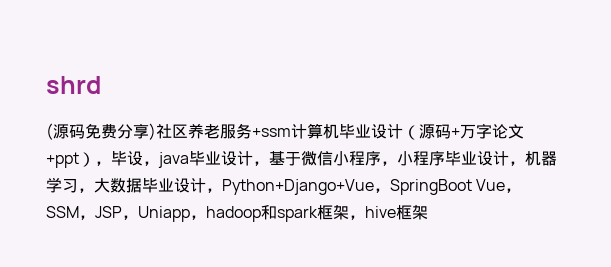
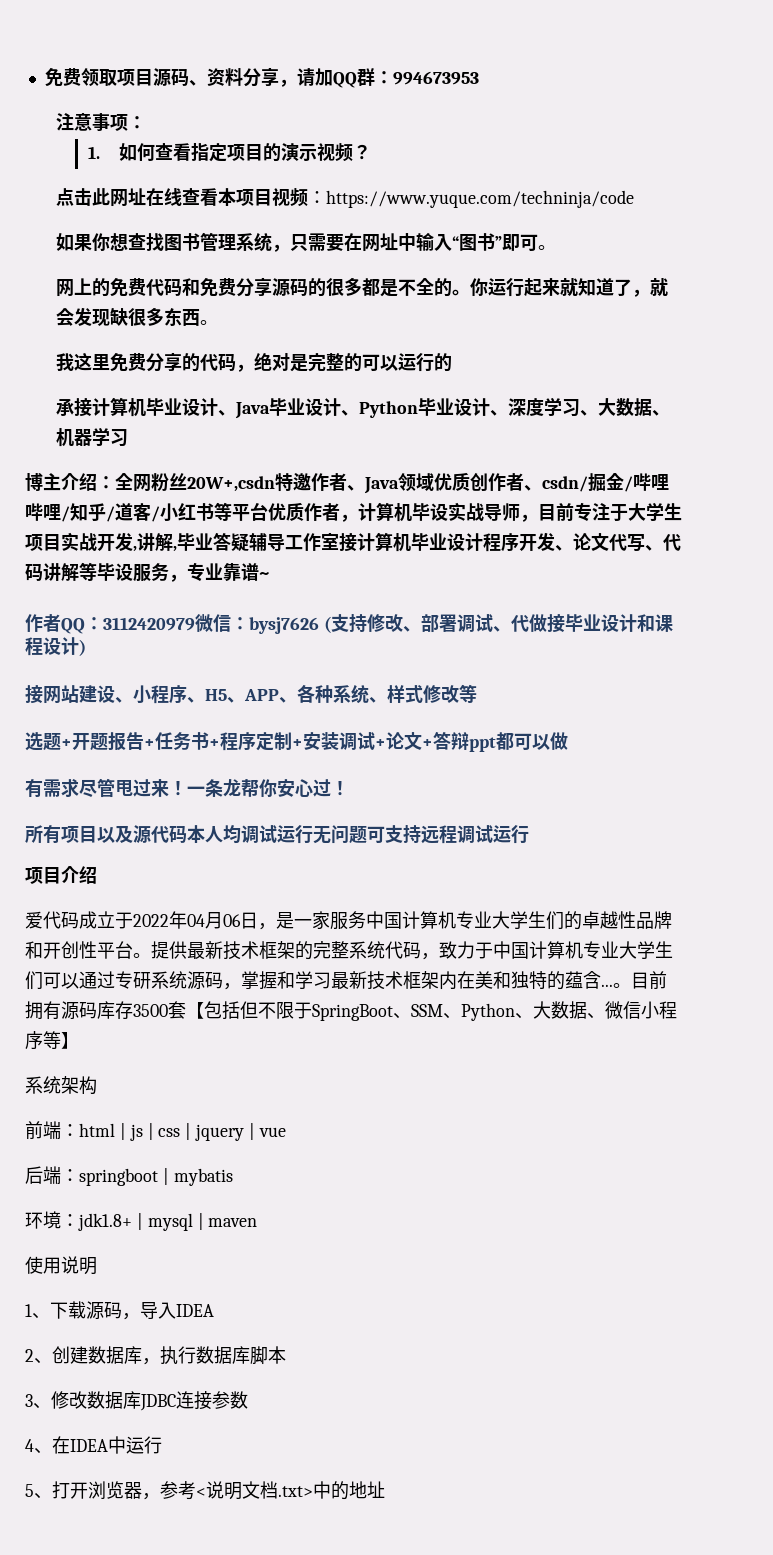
[46,76,101,94] [46,123,524,140] [46,151,557,168] [46,177,522,195] [46,205,428,222] shrd // (源码免费分享)社区养老服务+ssm计算机毕业设计（源码+万字论文+ppt），毕设，java毕业设计，基于微信小程序，小程序毕业设计，机器学习，大数据毕业设计，Python+Django+Vue，SpringBoot Vue，SSM，JSP，Uniapp，hadoop和spark框架，hive框架 -> [44,67,479,88] [56,113,147,131] [87,142,372,162] [56,188,635,208] [56,232,557,252] [56,277,669,297] [56,307,219,326] [56,352,453,372] [56,397,671,419] [56,427,129,447] [25,472,669,494] [25,502,682,522] [25,532,681,552] [25,562,270,582] [25,614,673,634] [25,637,86,656] [25,684,477,704] [25,731,568,752] [25,778,349,798] [25,825,529,844] [25,866,97,884] [25,911,672,930] [25,941,673,960] [25,971,667,990] [25,1001,677,1021] [25,1031,79,1050] [25,1076,97,1095] [25,1121,286,1141] [25,1166,233,1186] [25,1211,258,1231] [25,1256,97,1275] [25,1301,214,1320] [25,1346,286,1365] [25,1391,248,1411] [25,1436,162,1454] [25,1481,385,1500] 免费领取项目源码、资料分享，请加QQ群：994673953 // 注意事项： // 1.如何查看指定项目的演示视频？ // 点击此网址在线查看本项目视频：https://www.yuque.com/techninja/code // 如果你想查找图书管理系统，只需要在网址中输入“图书”即可。 // 网上的免费代码和免费分享源码的很多都是不全的。你运行起来就知道了，就会发现缺很多东西。 // 我这里免费分享的代码，绝对是完整的可以运行的 // 承接计算机毕业设计、Java毕业设计、Python毕业设计、深度学习、大数据、机器学习 // 博主介绍：全网粉丝20W+,csdn特邀作者、Java领域优质创作者、csdn/掘金/哔哩哔哩/知乎/道客/小红书等平台优质作者，计算机毕设实战导师，目前专注于大学生项目实战开发,讲解,毕业答疑辅导工作室接计算机毕业设计程序开发、论文代写、代码讲解等毕设服务，专业靠谱~ // 作者QQ：3112420979微信：bysj7626 (支持修改、部署调试、代做接毕业设计和课程设计) // 接网站建设、小程序、H5、APP、各种系统、样式修改等 // 选题+开题报告+任务书+程序定制+安装调试+论文+答辩ppt都可以做 // 有需求尽管甩过来！一条龙帮你安心过！ // 所有项目以及源代码本人均调试运行无问题可支持远程调试运行 // 项目介绍 // 爱代码成立于2022年04月06日，是一家服务中国计算机专业大学生们的卓越性品牌和开创性平台。提供最新技术框架的完整系统代码，致力于中国计算机专业大学生们可以通过专研系统源码，掌握和学习最新技术框架内在美和独特的蕴含...。目前拥有源码库存3500套【包括但不限于SpringBoot、SSM、Python、大数据、微信小程序等】 // 系统架构 // 前端：html | js | css | jquery | vue // 后端：springboot | mybatis // 环境：jdk1.8+ | mysql | maven // 使用说明 // 1、下载源码，导入IDEA // 2、创建数据库，执行数据库脚本 // 3、修改数据库JDBC连接参数 // 4、在IDEA中运行 // 5、打开浏览器，参考<说明文档.txt>中的地址

